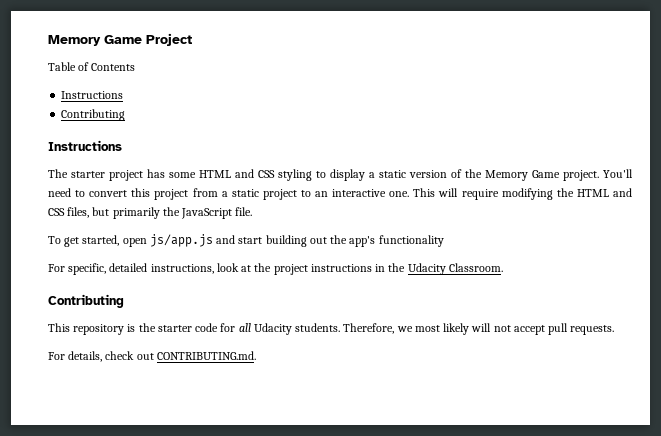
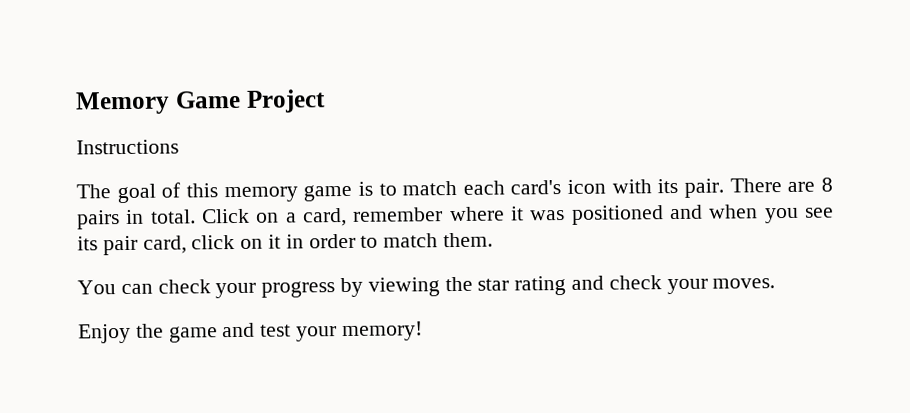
[48,62,136,71] [61,91,124,99] [61,109,126,121] [48,140,122,151] [48,169,633,181] [48,188,632,200] [48,207,253,219] [48,234,444,247] [48,263,503,275] [48,294,124,308] [48,323,615,335] [48,351,256,362] Table of Contents // Instructions // Contributing // Instructions // The starter project has some HTML and CSS styling to display a static version of the Memory Game project. You'll need to convert this project from a static project to an interactive one. This will require modifying the HTML and CSS files, but primarily the JavaScript file. // To get started, open js/app.js and start building out the app's functionality // For specific, detailed instructions, look at the project instructions in the Udacity Classroom. // Contributing // This repository is the starter code for all Udacity students. Therefore, we most likely will not accept pull requests. // For details, check out CONTRIBUTING.md. -> [76,139,179,155] [76,177,833,204] [77,204,834,230] [77,232,494,256] [77,275,776,299] [78,321,423,344] Instructions // The goal of this memory game is to match each card's icon with its pair. There are 8 pairs in total. Click on a card, remember where it was positioned and when you see its pair card, click on it in order to match them. // You can check your progress by viewing the star rating and check your moves. // Enjoy the game and test your memory!

